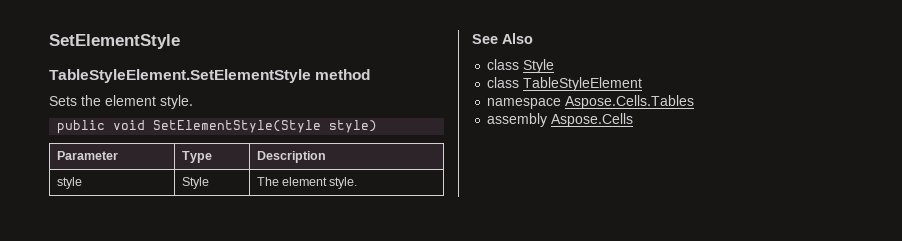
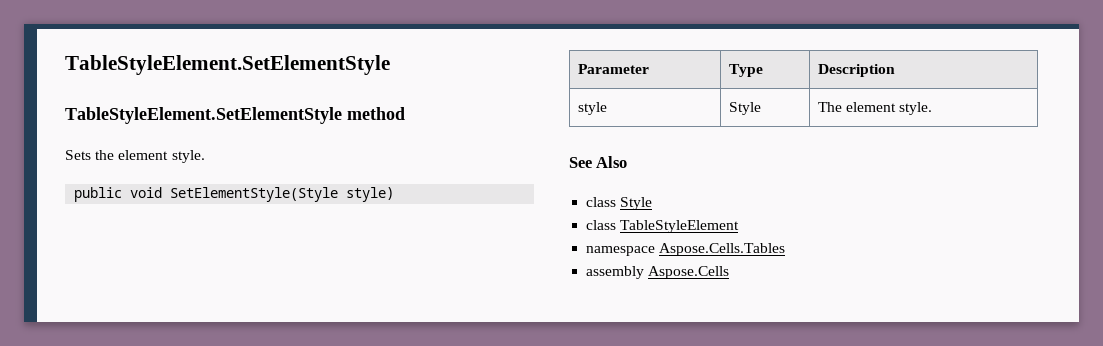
[49,34,180,49] SetElementStyle -> [65,55,390,75] TableStyleElement.SetElementStyle

